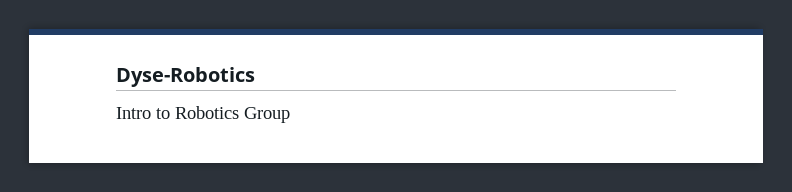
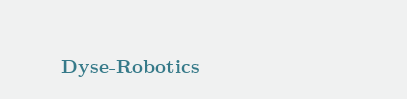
[116,106,290,123] // Intro to Robotics Group -> (200, 68) none

